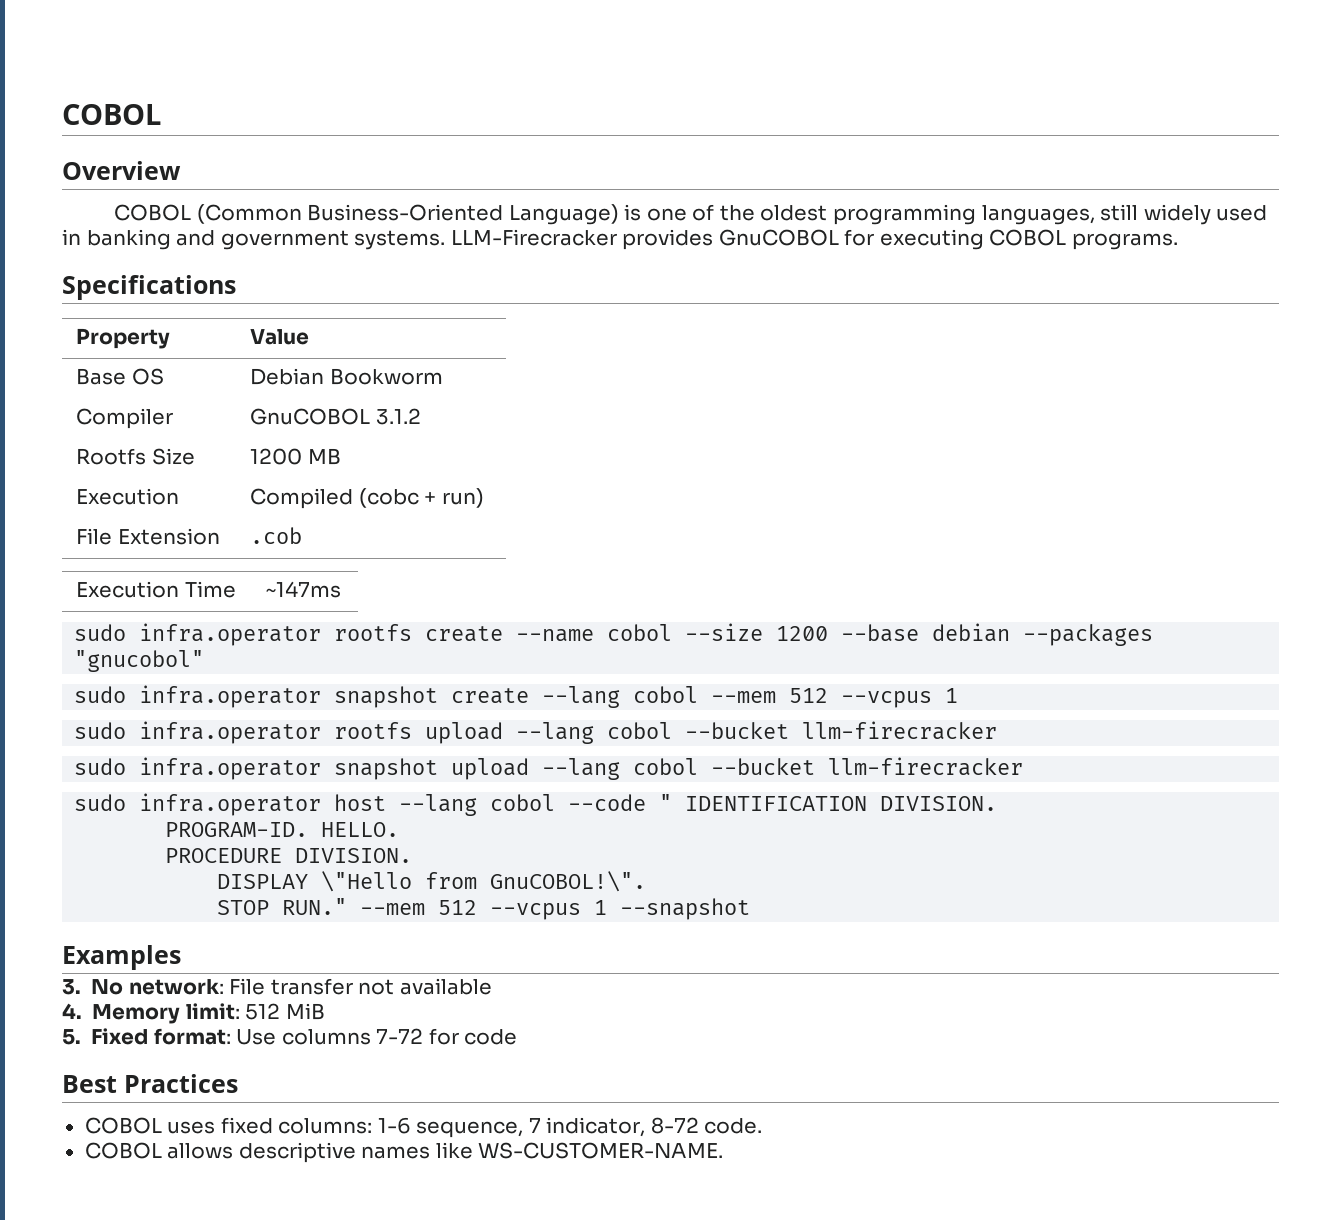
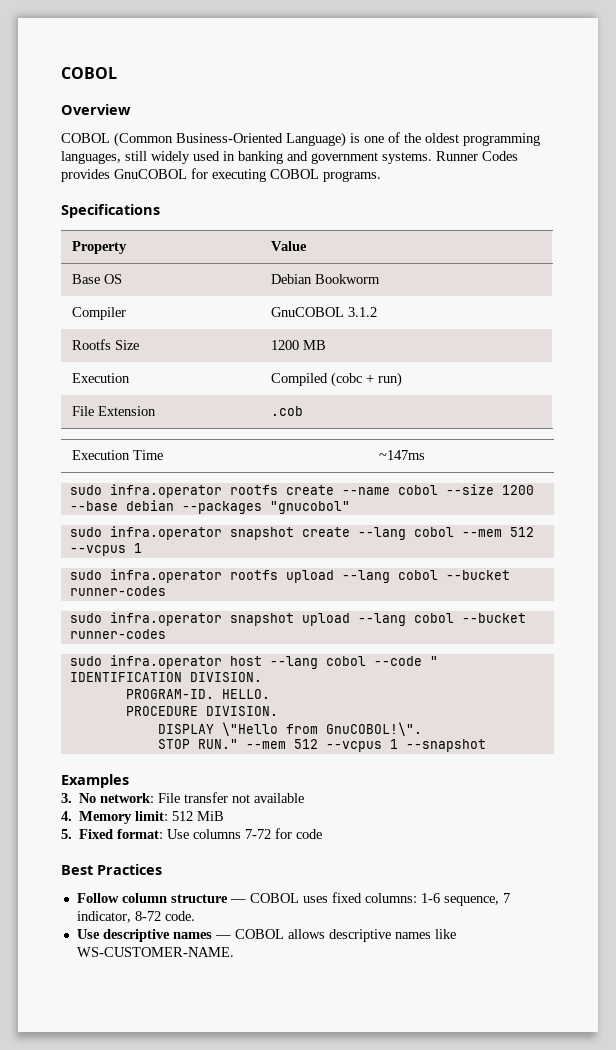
[450,229,617,246] LLM-Firecracker -> [436,151,518,161] Runner Codes
[802,721,998,740] llm-firecracker -> [69,586,166,596] runner-codes
[828,757,1024,776] llm-firecracker -> [69,629,166,639] runner-codes
(238, 1083) none -> [76,893,246,903] Follow column structure —
(763, 1126) none -> [76,929,231,942] Use descriptive names —

